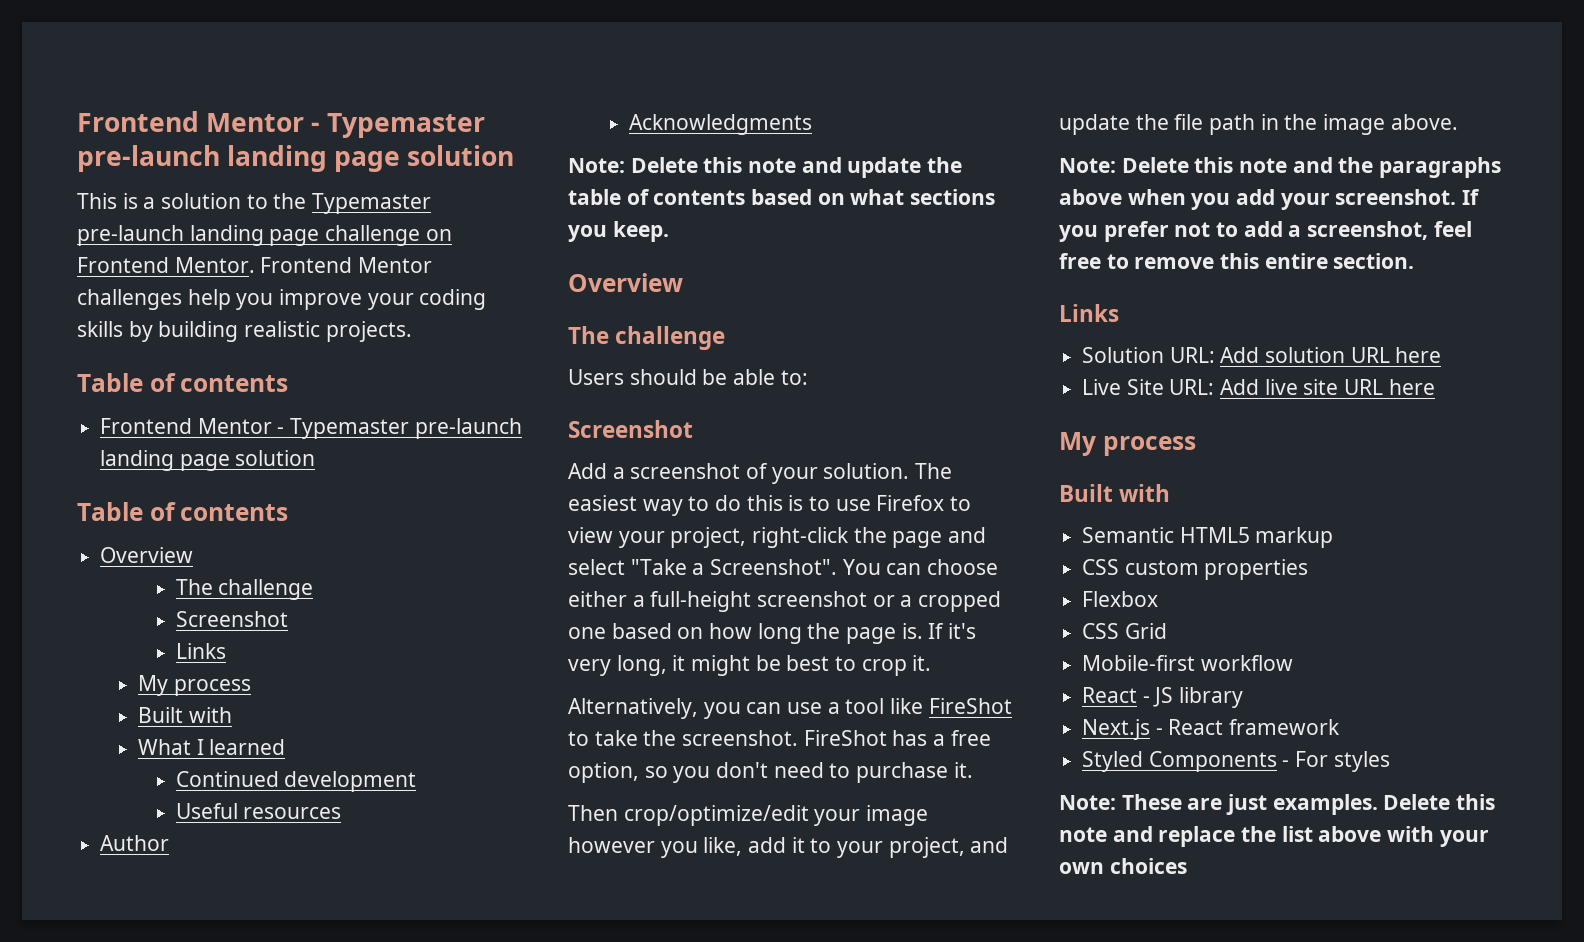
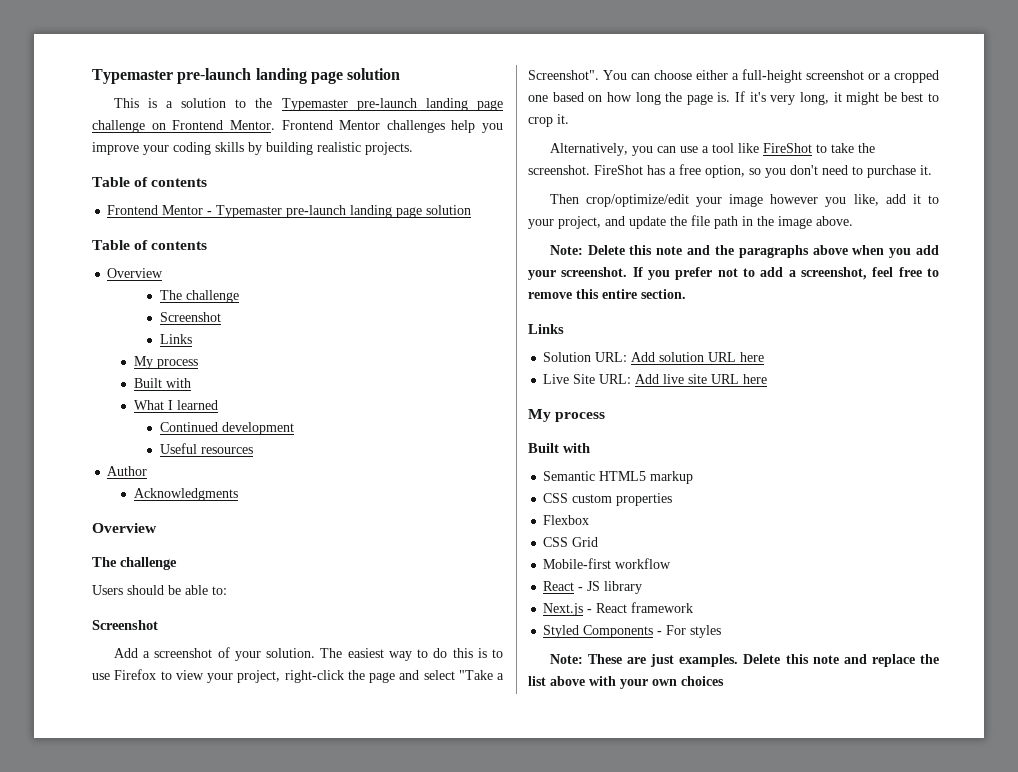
[77,111,321,132] Frontend Mentor - -> (92, 76) none
[568,157,963,178] [568,189,996,205] [568,221,669,242] // Note: Delete this note and update the table of contents based on what sections you keep. -> (238, 494) none

